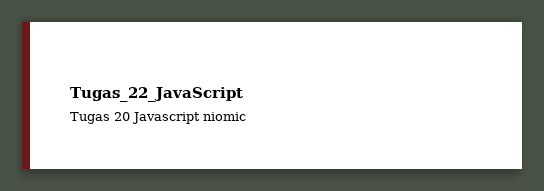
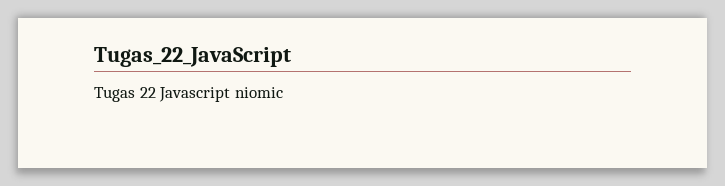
[114,112,130,121] 20 -> [139,87,156,98] 22

